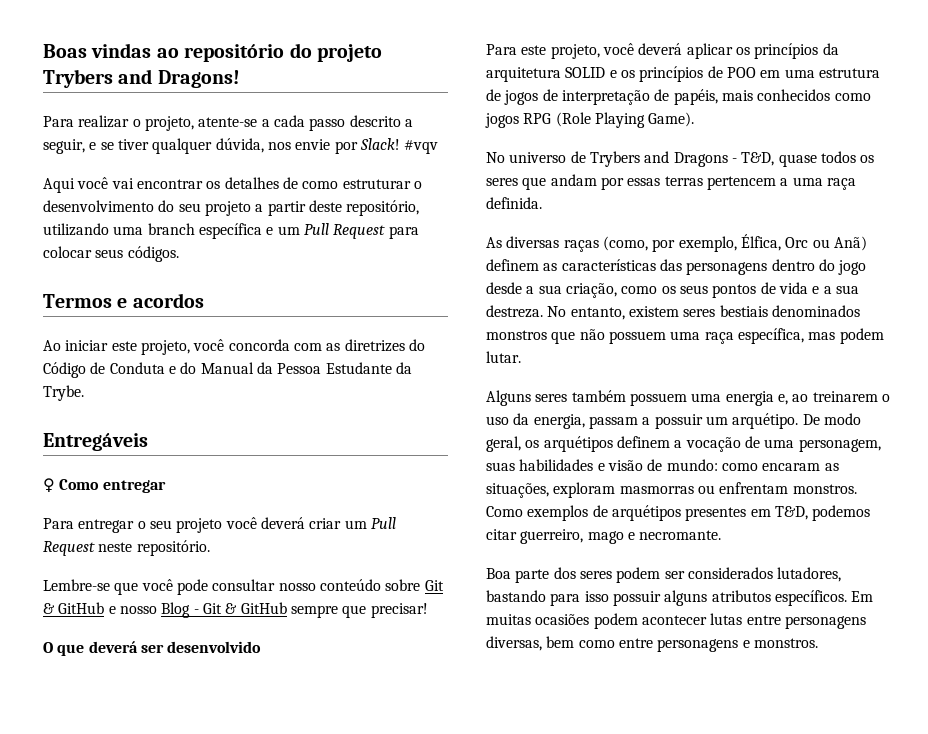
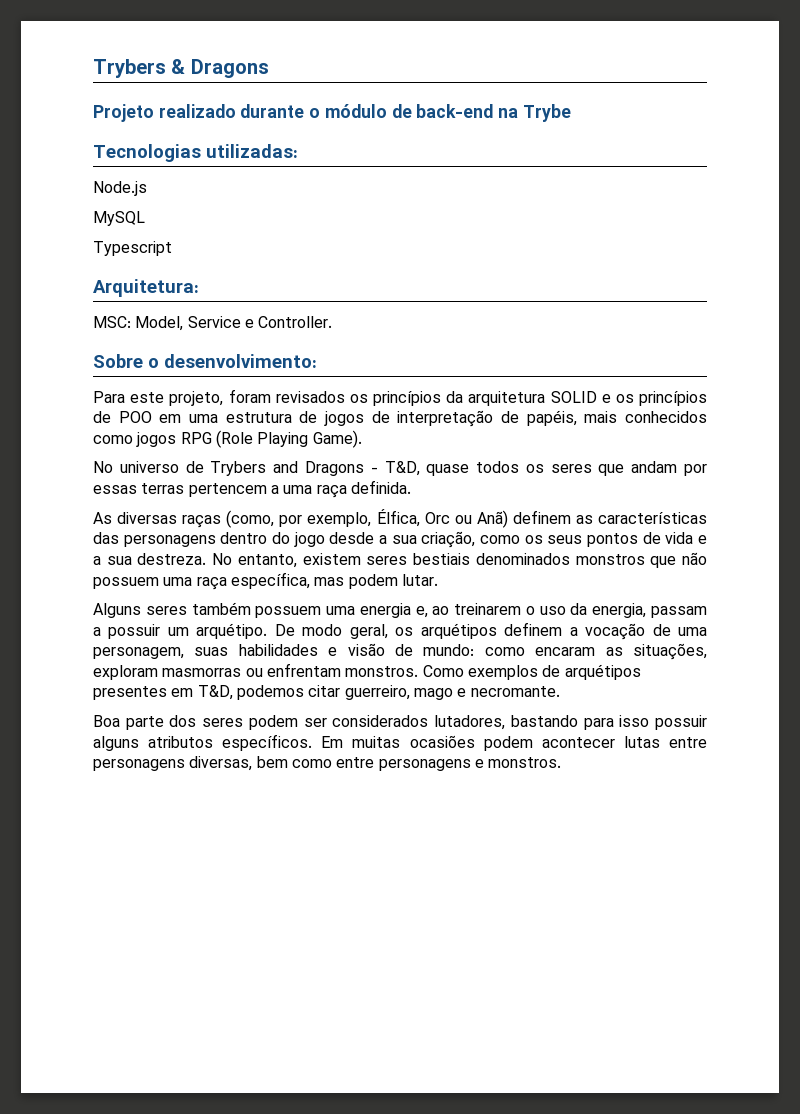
[43,43,382,62] [43,69,240,88] [43,115,413,131] [43,138,439,154] [43,177,422,193] [43,200,420,216] [43,223,419,239] [43,246,179,262] [43,293,204,308] [43,339,425,355] [43,362,412,378] [43,385,84,401] [43,433,148,451] [43,478,166,493] [43,517,396,533] [43,540,210,556] [43,579,444,595] [43,602,428,618] [43,641,262,656] Boas vindas ao repositório do projeto Trybers and Dragons! // Para realizar o projeto, atente-se a cada passo descrito a seguir, e se tiver qualquer dúvida, nos envie por Slack! #vqv // Aqui você vai encontrar os detalhes de como estruturar o desenvolvimento do seu projeto a partir deste repositório, utilizando uma branch específica e um Pull Request para colocar seus códigos. // Termos e acordos // Ao iniciar este projeto, você concorda com as diretrizes do Código de Conduta e do Manual da Pessoa Estudante da Trybe. // Entregáveis // ♀ Como entregar // Para entregar o seu projeto você deverá criar um Pull Request neste repositório. // Lembre-se que você pode consultar nosso conteúdo sobre Git & GitHub e nosso Blog - Git & GitHub sempre que precisar! // O que deverá ser desenvolvido -> [93,59,269,78] [93,104,571,122] [93,144,298,162] [93,181,147,196] [93,211,145,226] [93,241,172,256] [93,279,199,297] [93,316,333,331] [93,354,317,368] Trybers & Dragons // Projeto realizado durante o módulo de back-end na Trybe // Tecnologias utilizadas: // Node.js // MySQL // Typescript // Arquitetura: // MSC: Model, Service e Controller. // Sobre o desenvolvimento:
[602,43,733,59] você deverá aplicar -> [228,389,345,403] foram revisados

